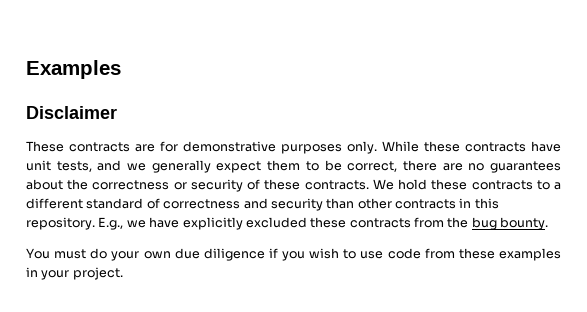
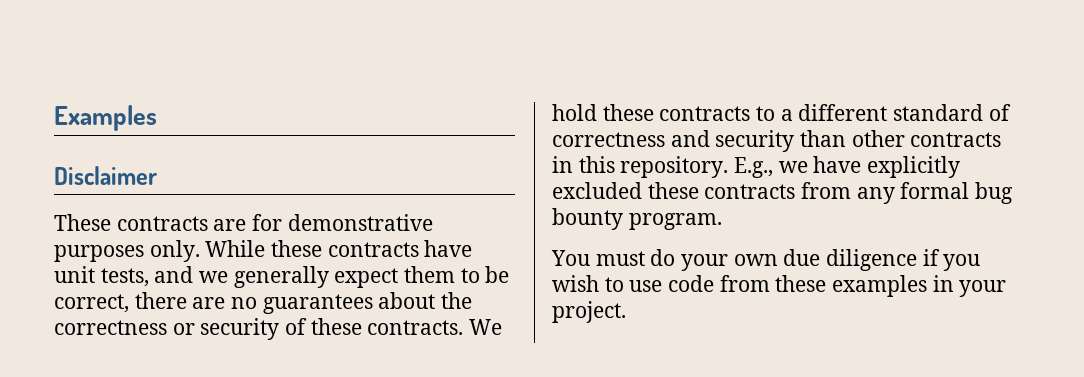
[447,217,549,230] the bug bounty. -> [856,182,1014,204] [552,208,722,230] any formal bug bounty program.

